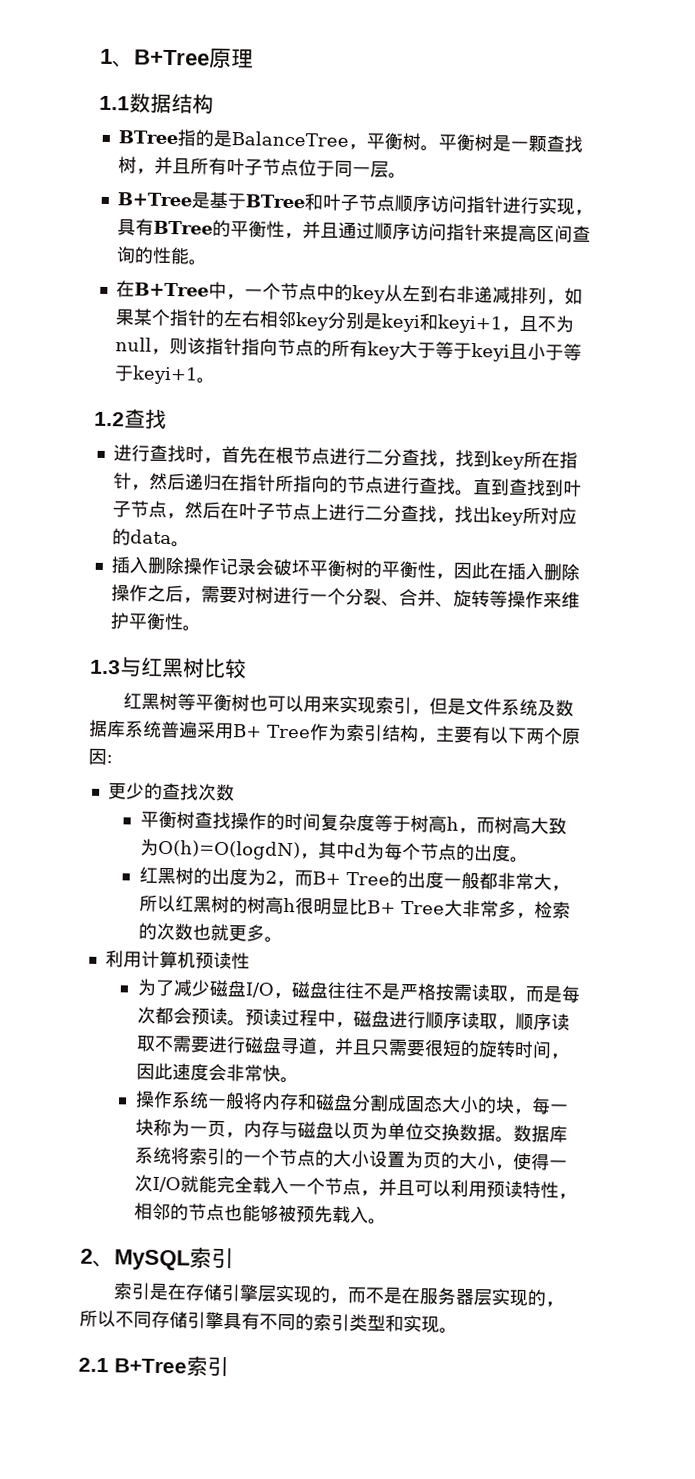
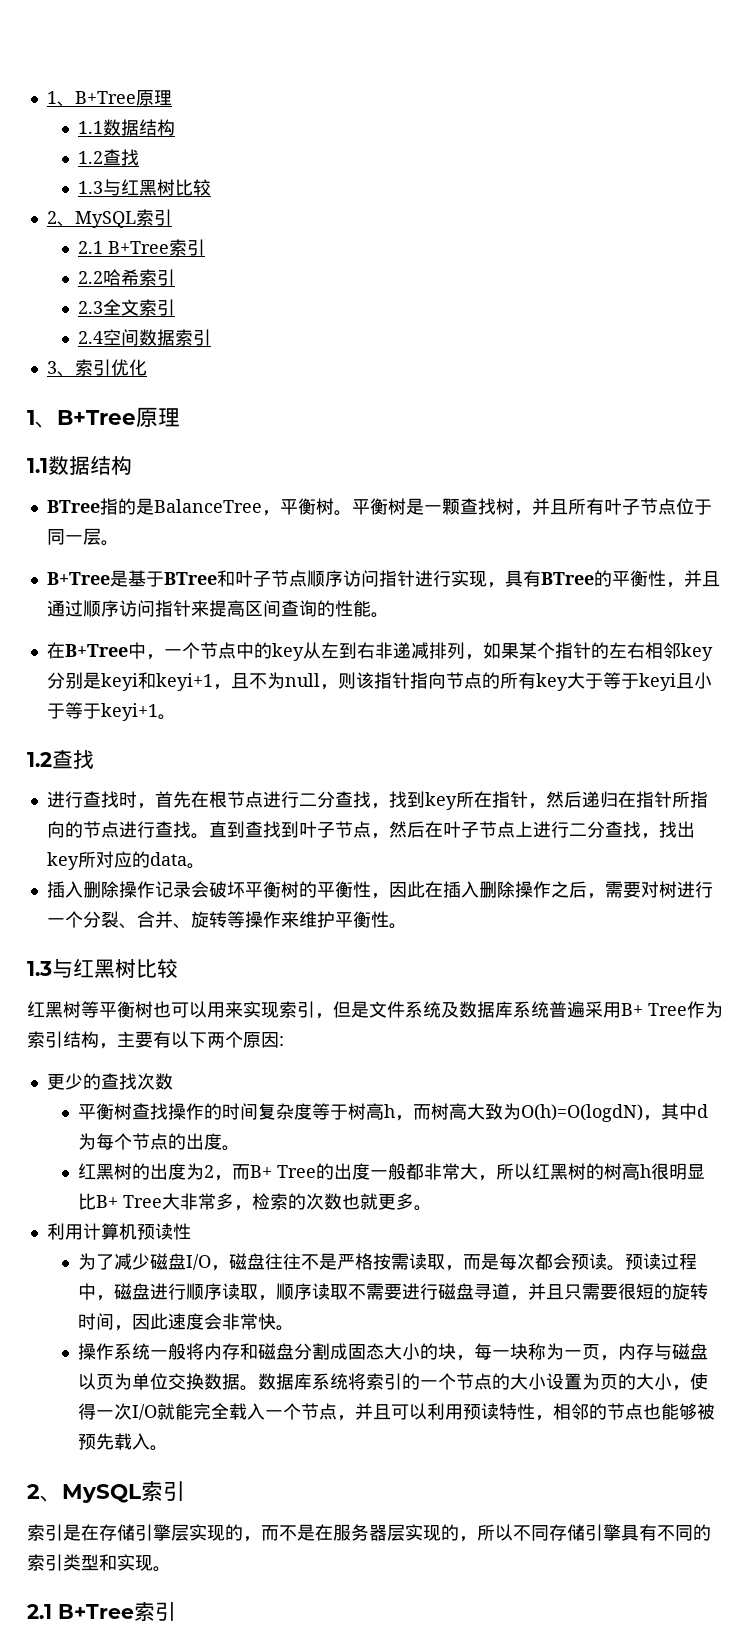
[100,47,254,69] [99,93,214,114] 1、B+Tree原理 // 1.1数据结构 -> [46,90,172,107] [78,119,176,136] [78,149,140,166] [78,179,212,196] [46,209,172,228] [78,239,206,256] [78,269,176,286] [78,299,176,316] [78,329,212,346] [46,359,147,377] [27,407,180,428] [27,456,132,475] 1、B+Tree原理 // 1.1数据结构 // 1.2查找 // 1.3与红黑树比较 // 2、MySQL索引 // 2.1 B+Tree索引 // 2.2哈希索引 // 2.3全文索引 // 2.4空间数据索引 // 3、索引优化 // 1、B+Tree原理 // 1.1数据结构

